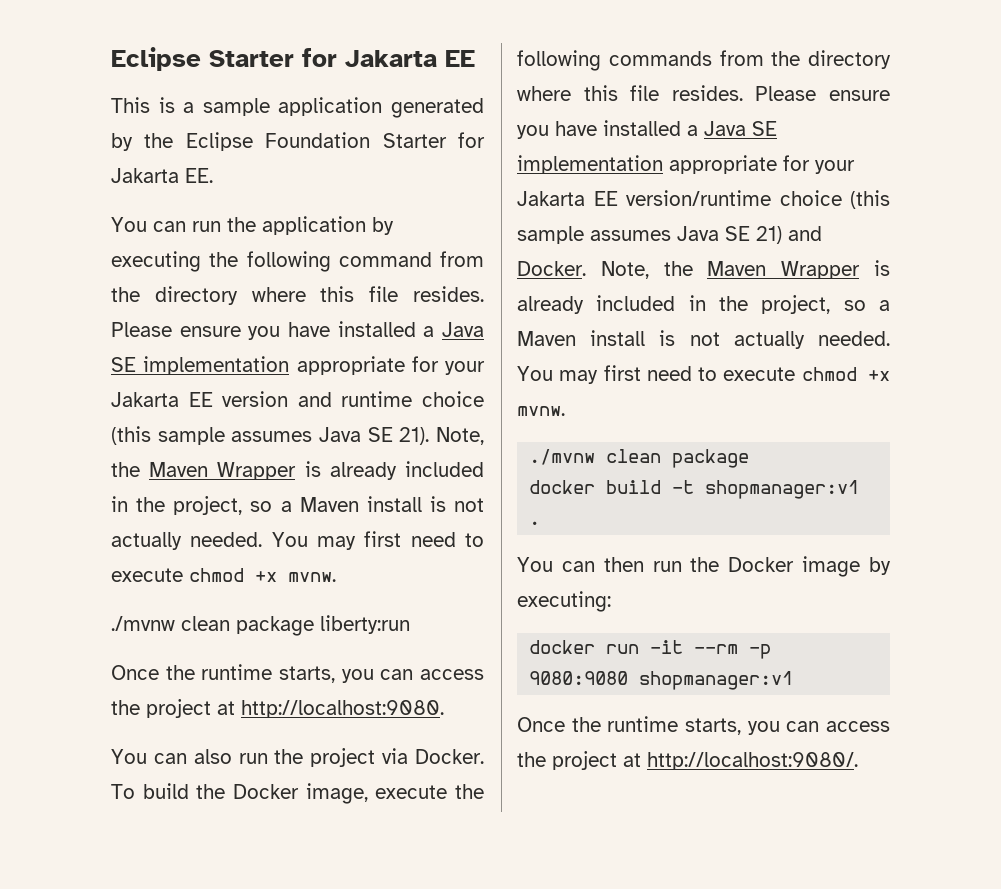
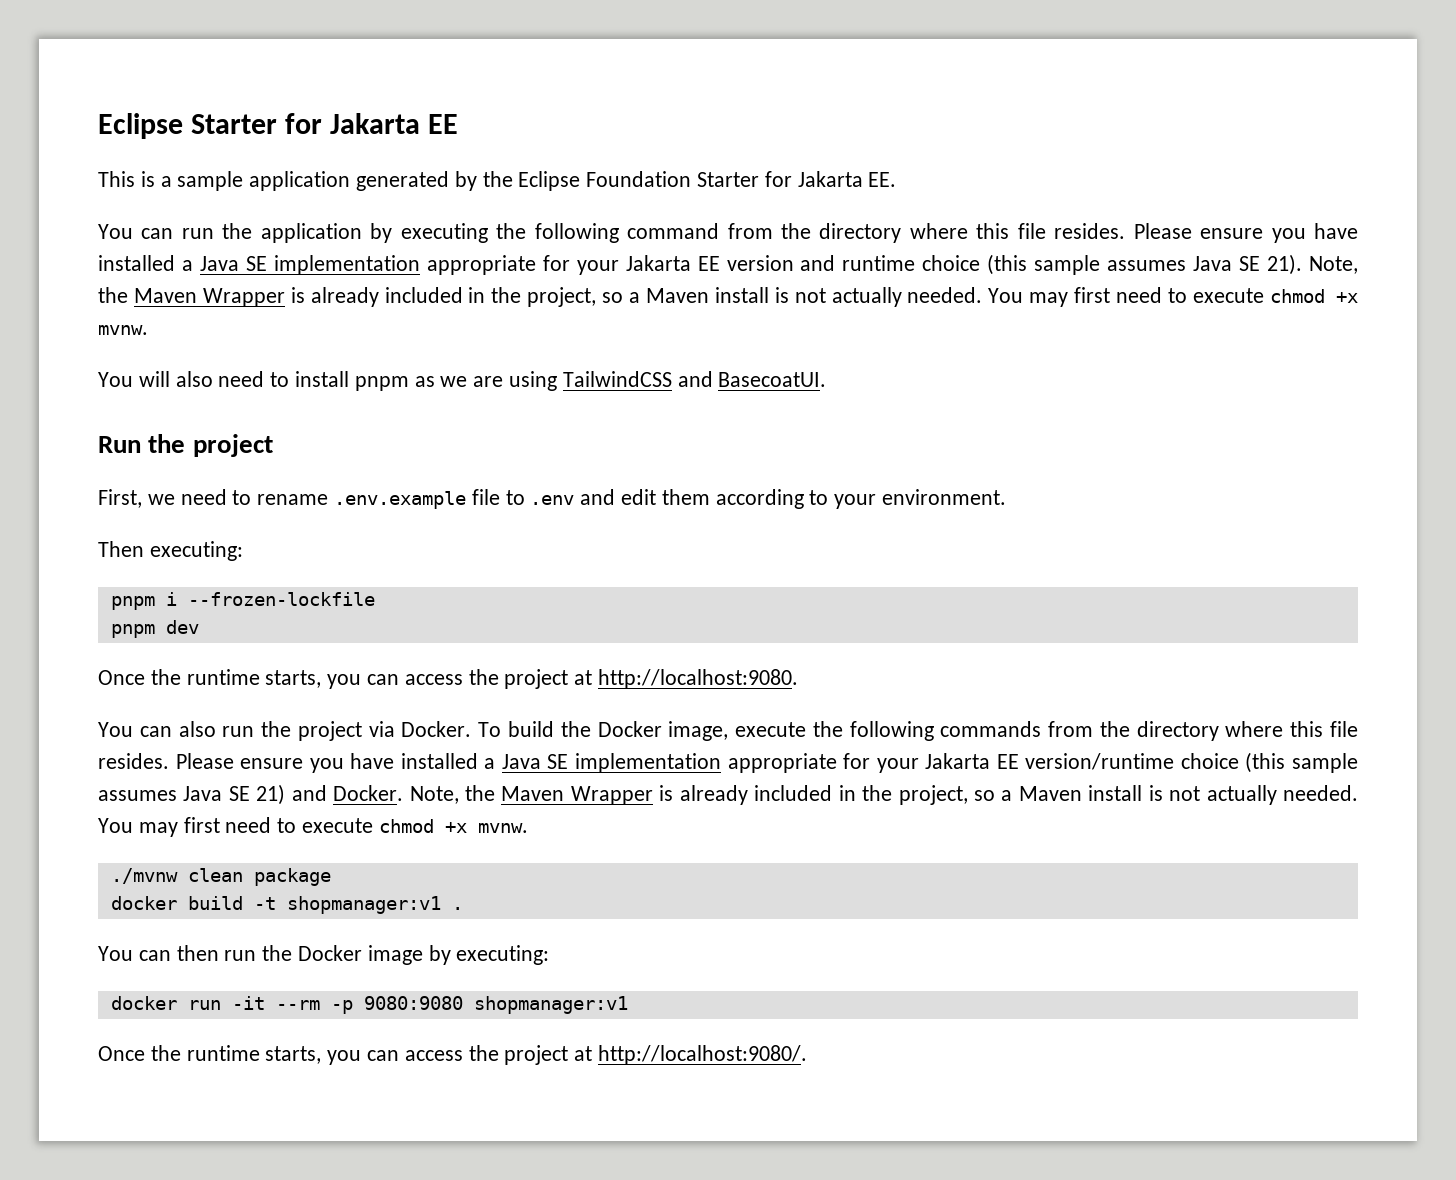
[111,615,410,636] ./mvnw clean package liberty:run -> [98,371,827,391] [98,434,273,457] [98,489,1007,509] [98,541,243,561] [110,592,375,610] [110,620,199,638] You will also need to install pnpm as we are using TailwindCSS and BasecoatUI. // Run the project // First, we need to rename .env.example file to .env and edit them according to your environment. // Then executing: // pnpm i --frozen-lockfile // pnpm dev

